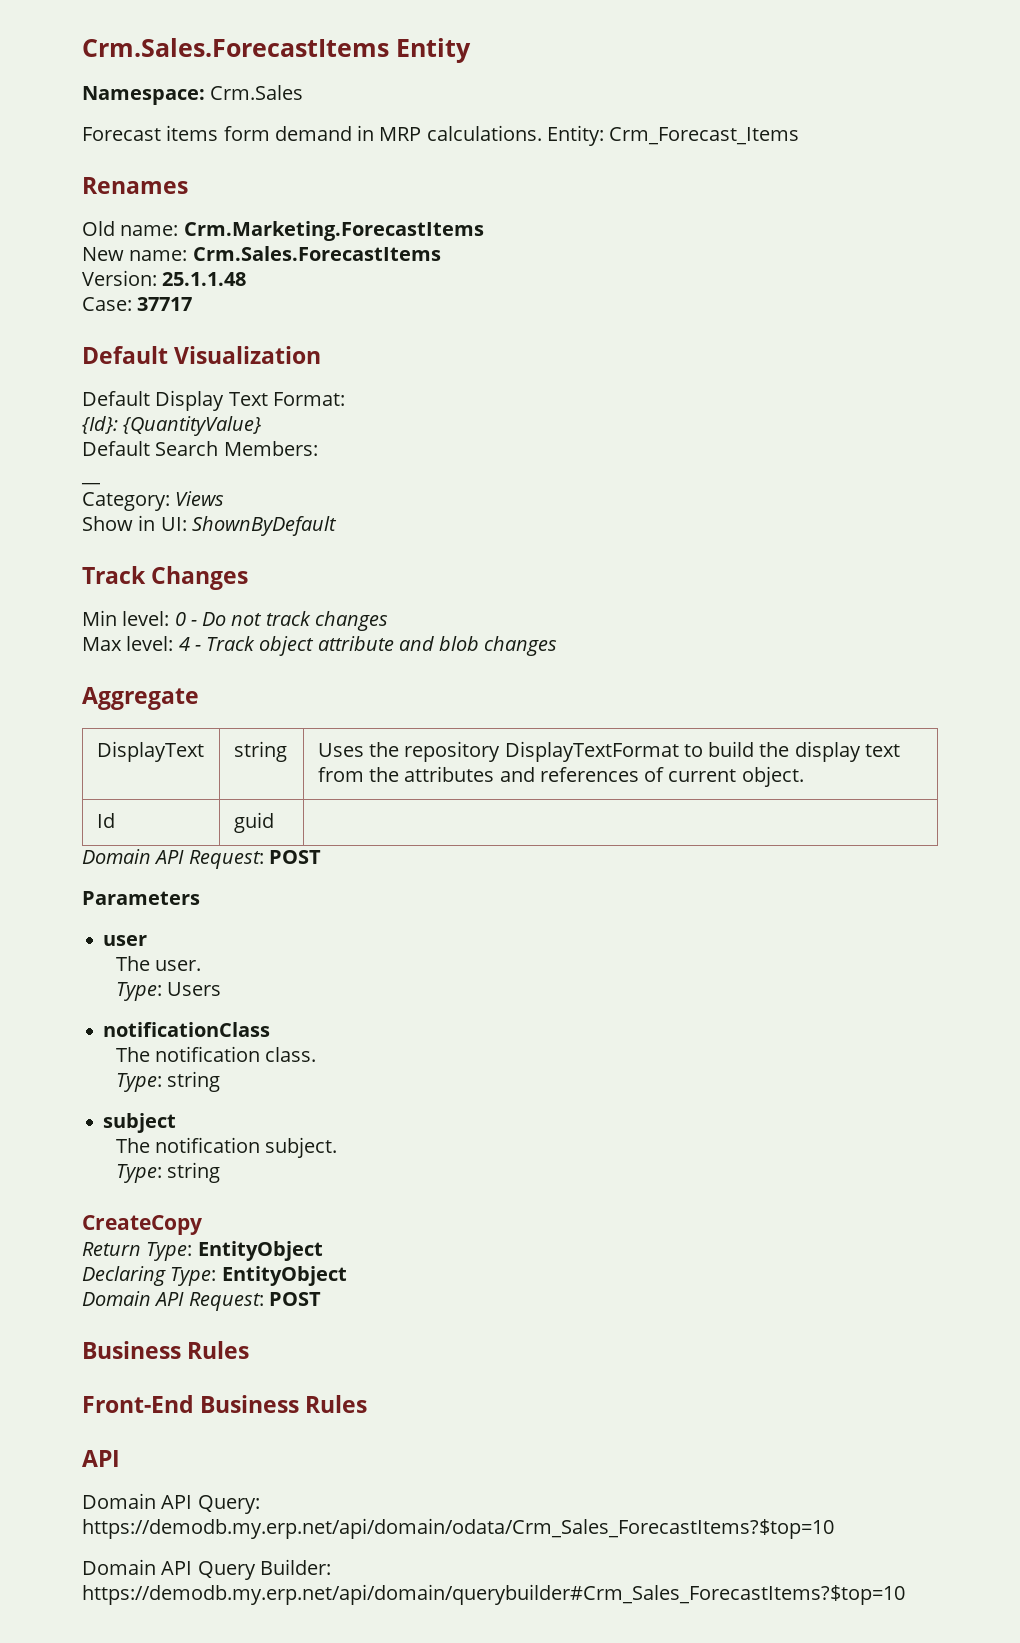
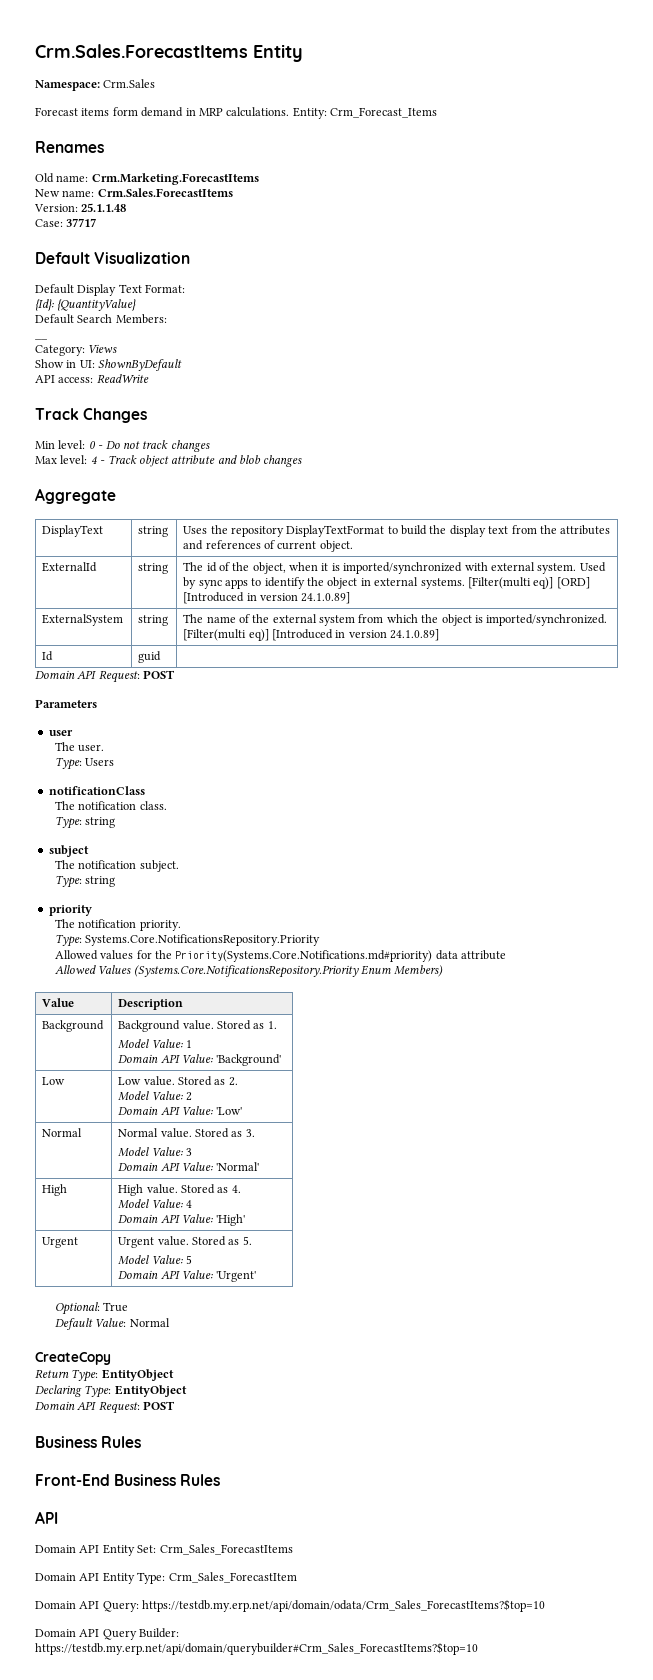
(337, 526) none -> [35,374,149,383] // API access: ReadWrite
(804, 776) none -> [42,562,98,572] [138,563,169,574] [183,562,606,574] [183,577,590,589] [183,592,351,604] [42,614,124,626] [138,615,169,626] [183,614,608,626] [183,629,440,641] // ExternalId | string | The id of the object, when it is imported/synchronized with external system. Used by sync apps to identify the object in external systems. [Filter(multi eq)] [ORD] [Introduced in version 24.1.0.89] // ExternalSystem | string | The name of the external system from which the object is imported/synchronized. [Filter(multi eq)] [Introduced in version 24.1.0.89]
(220, 1172) none -> [48,905,92,916] [54,919,181,931] [54,934,321,947] [54,950,507,962] [54,965,444,978] [42,998,75,1007] [118,999,184,1010] [42,1020,105,1032] [118,1020,277,1032] [118,1039,192,1049] [118,1054,282,1066] [42,1077,66,1085] [118,1076,238,1086] [118,1091,192,1101] [118,1106,243,1116] [42,1128,83,1137] [118,1128,255,1138] [118,1147,192,1157] [118,1162,260,1172] [42,1184,68,1196] [118,1184,241,1196] [118,1199,192,1209] [118,1214,246,1226] [42,1237,79,1248] [118,1236,252,1248] [118,1255,192,1265] [118,1270,257,1282] [54,1302,129,1315] [54,1318,170,1330] // priority // The notification priority. // Type: Systems.Core.NotificationsRepository.Priority // Allowed values for the Priority(Systems.Core.Notifications.md#priority) data attribute // Allowed Values (Systems.Core.NotificationsRepository.Priority Enum Members) // Value | Description // Background | Background value. Stored as 1. // Model Value: 1 // Domain API Value: 'Background' // Low | Low value. Stored as 2. // Model Value: 2 // Domain API Value: 'Low' // Normal | Normal value. Stored as 3. // Model Value: 3 // Domain API Value: 'Normal' // High | High value. Stored as 4. // Model Value: 4 // Domain API Value: 'High' // Urgent | Urgent value. Stored as 5. // Model Value: 5 // Domain API Value: 'Urgent' // Optional: True // Default Value: Normal
(120, 1458) none -> [35,1544,293,1556] [35,1572,297,1584] // Domain API Entity Set: Crm_Sales_ForecastItems // Domain API Entity Type: Crm_Sales_ForecastItem
[82,1518,834,1539] https://demodb.my.erp.net/api/domain/odata/Crm_Sales_ForecastItems?$top=10 -> [142,1599,546,1612] https://testdb.my.erp.net/api/domain/odata/Crm_Sales_ForecastItems?$top=10
[82,1584,905,1605] https://demodb.my.erp.net/api/domain/querybuilder#Crm_Sales_ForecastItems?$top=10 -> [35,1642,478,1655] https://testdb.my.erp.net/api/domain/querybuilder#Crm_Sales_ForecastItems?$top=10

